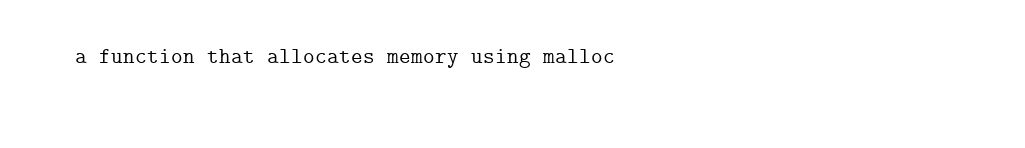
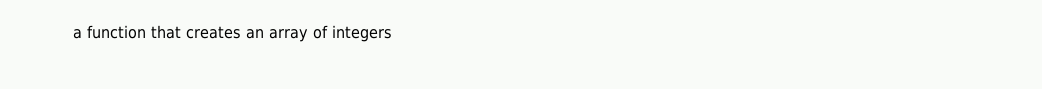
[267,49,615,68] allocates memory using malloc -> [186,25,392,42] creates an array of integers

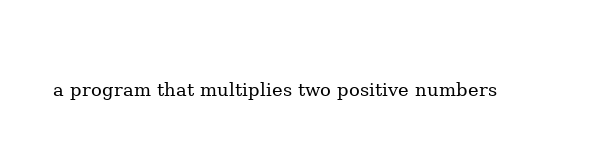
[87,25,392,42] function that creates an array of integers -> [70,82,497,100] program that multiplies two positive numbers

